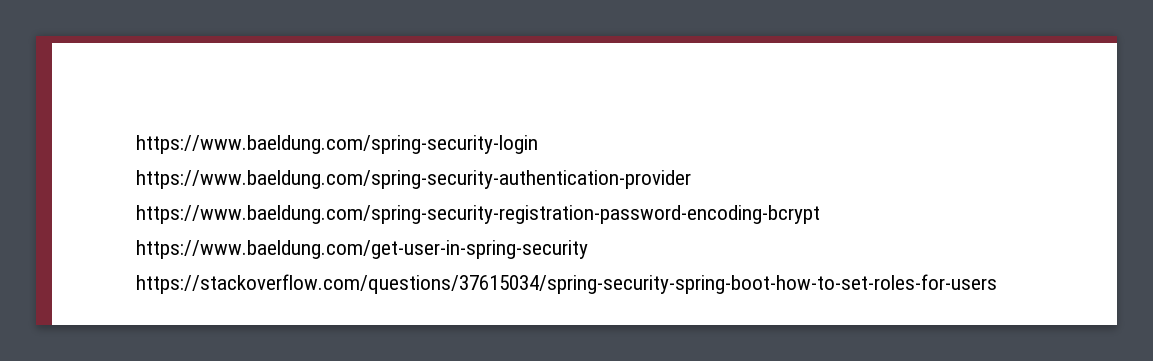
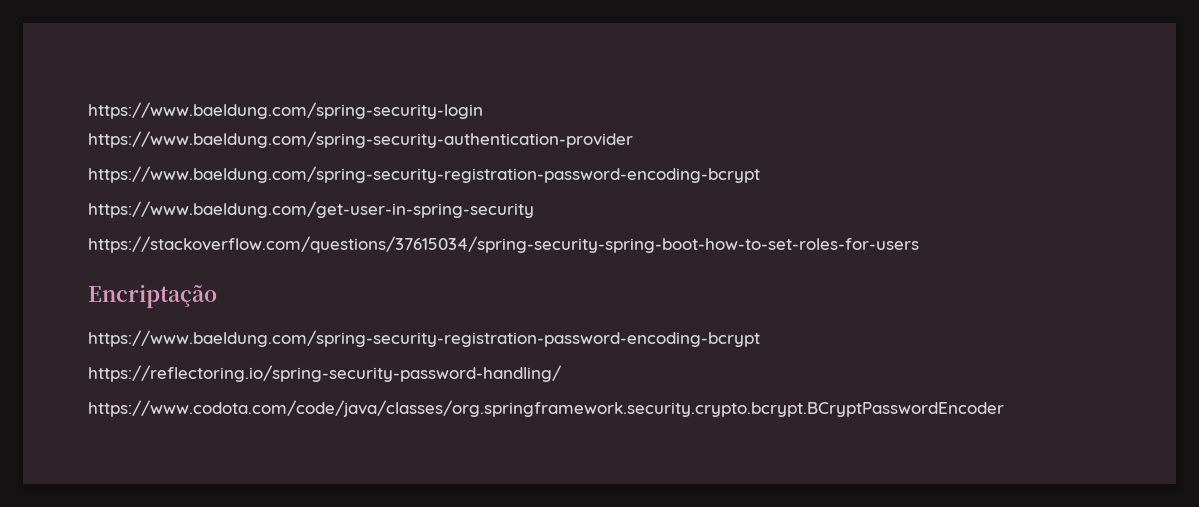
(997, 284) none -> [88,284,217,308] [88,330,760,347] [88,365,561,382] [88,400,1004,417] // Encriptação // https://www.baeldung.com/spring-security-registration-password-encoding-bcrypt // https://reflectoring.io/spring-security-password-handling/ // https://www.codota.com/code/java/classes/org.springframework.security.crypto.bcrypt.BCryptPasswordEncoder

